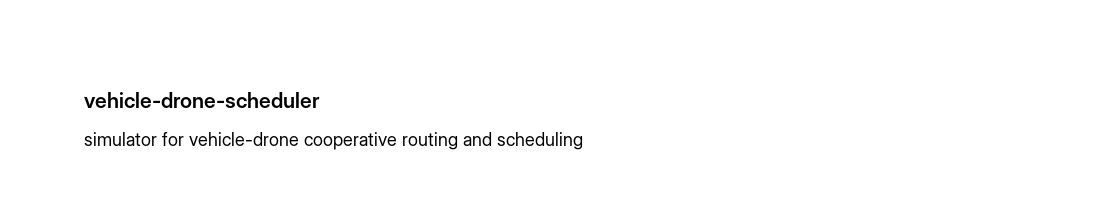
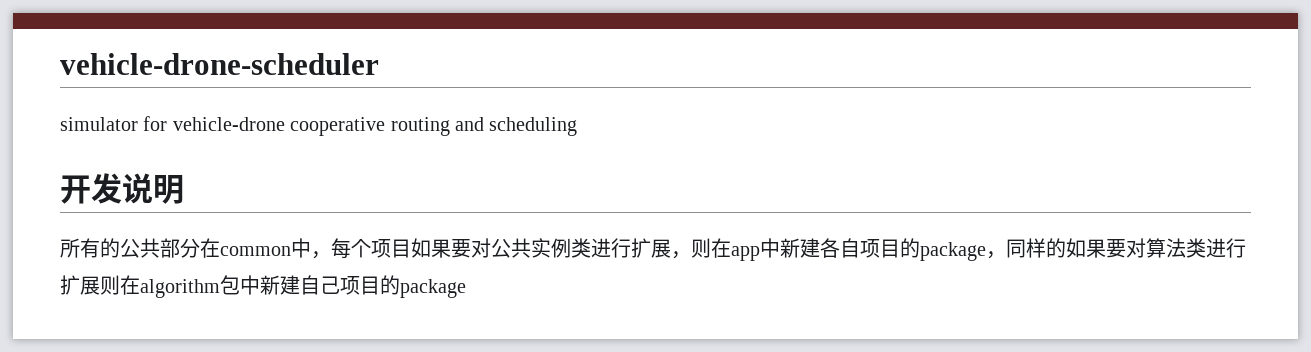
(583, 141) none -> [60,173,184,204] [60,238,1246,261] [60,275,466,298] // 开发说明 // 所有的公共部分在common中，每个项目如果要对公共实例类进行扩展，则在app中新建各自项目的package，同样的如果要对算法类进行扩展则在algorithm包中新建自己项目的package

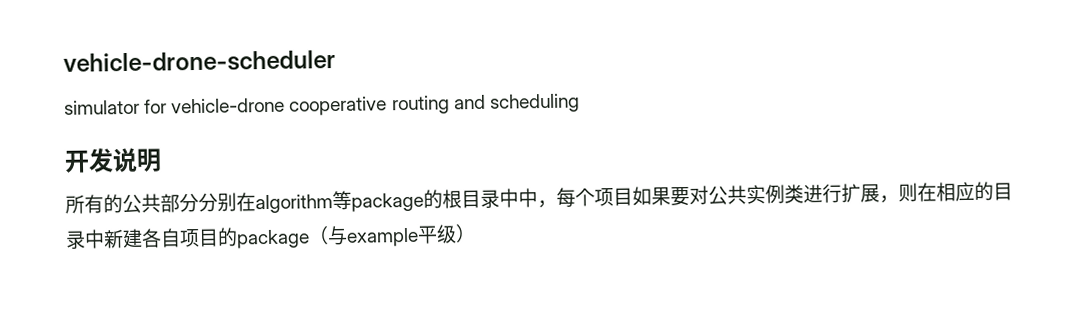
[200,238,291,258] 在common -> [198,188,519,214] 分别在algorithm等package的根目录中
[731,246,760,261] app -> [936,181,1013,202] [65,230,86,249] 相应的目录
[986,238,1246,259] [60,275,466,298] ，同样的如果要对算法类进行扩展则在algorithm包中新建自己项目的package -> [308,224,476,247] （与example平级）

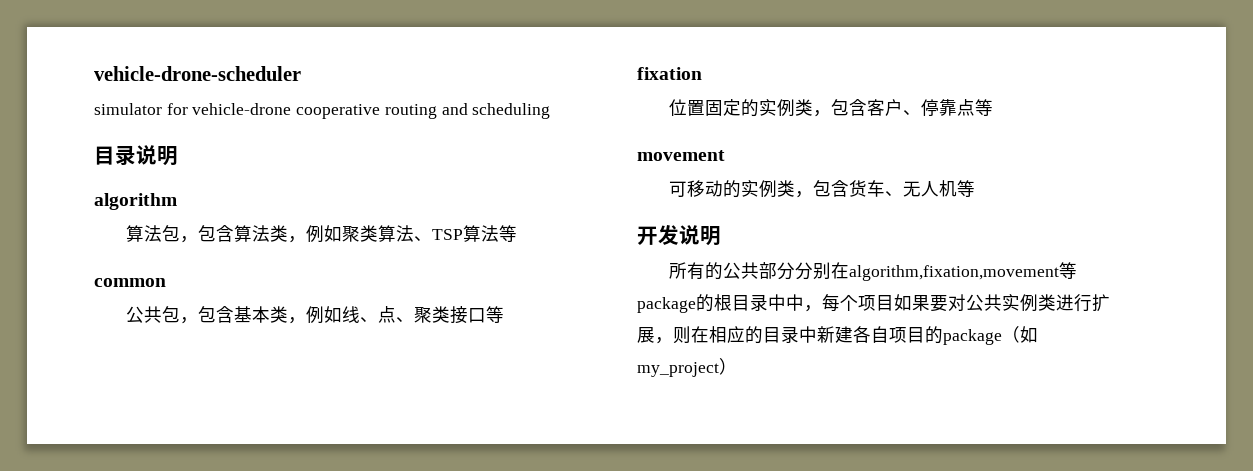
(580, 103) none -> [94,145,178,166] [94,193,177,210] [126,225,518,243] [94,278,166,287] [126,306,505,324] [637,67,702,80] [669,99,994,117] [637,150,725,161] [669,180,976,198] // 目录说明 // algorithm // 算法包，包含算法类，例如聚类算法、TSP算法等 // common // 公共包，包含基本类，例如线、点、聚类接口等 // fixation // 位置固定的实例类，包含客户、停靠点等 // movement // 可移动的实例类，包含货车、无人机等
[255,194,333,214] algorithm -> [849,265,1060,281] algorithm,fixation,movement
[327,224,457,247] 与example平级 -> [1020,326,1038,343] [637,362,719,377] 如my_project

